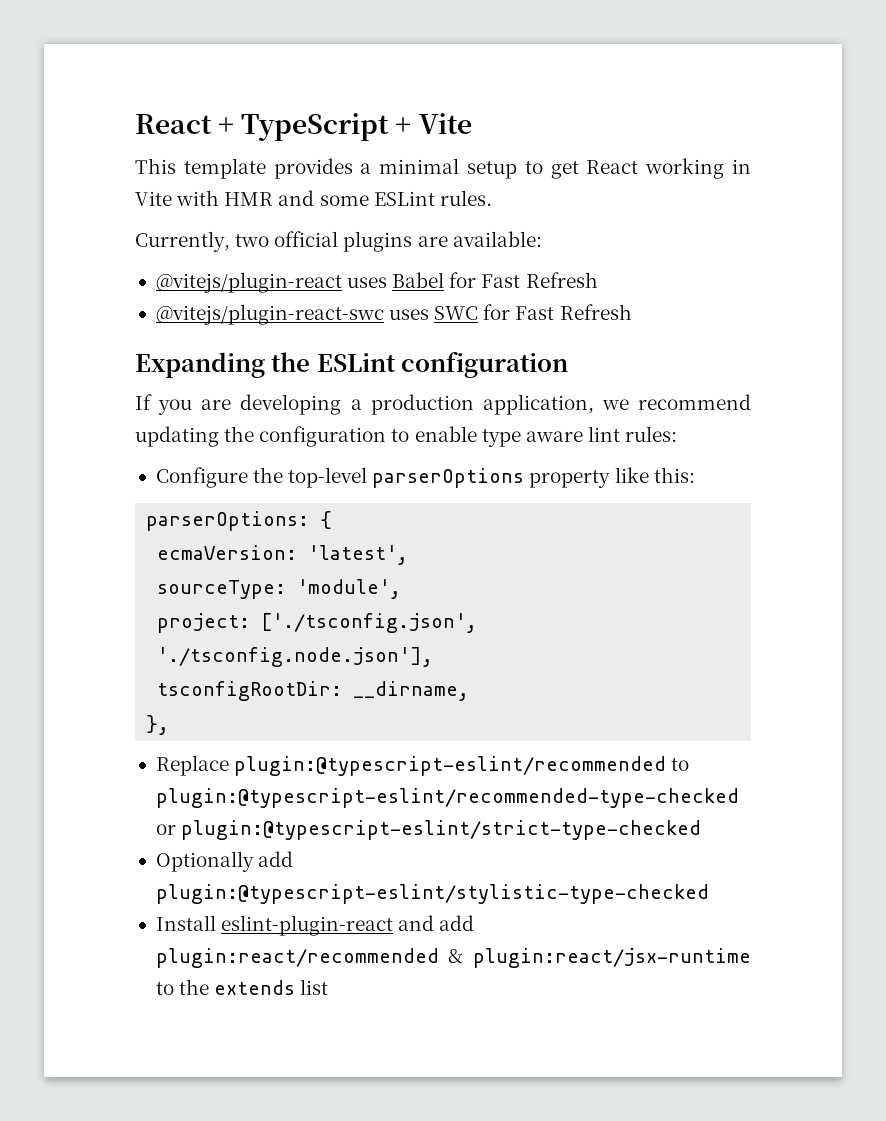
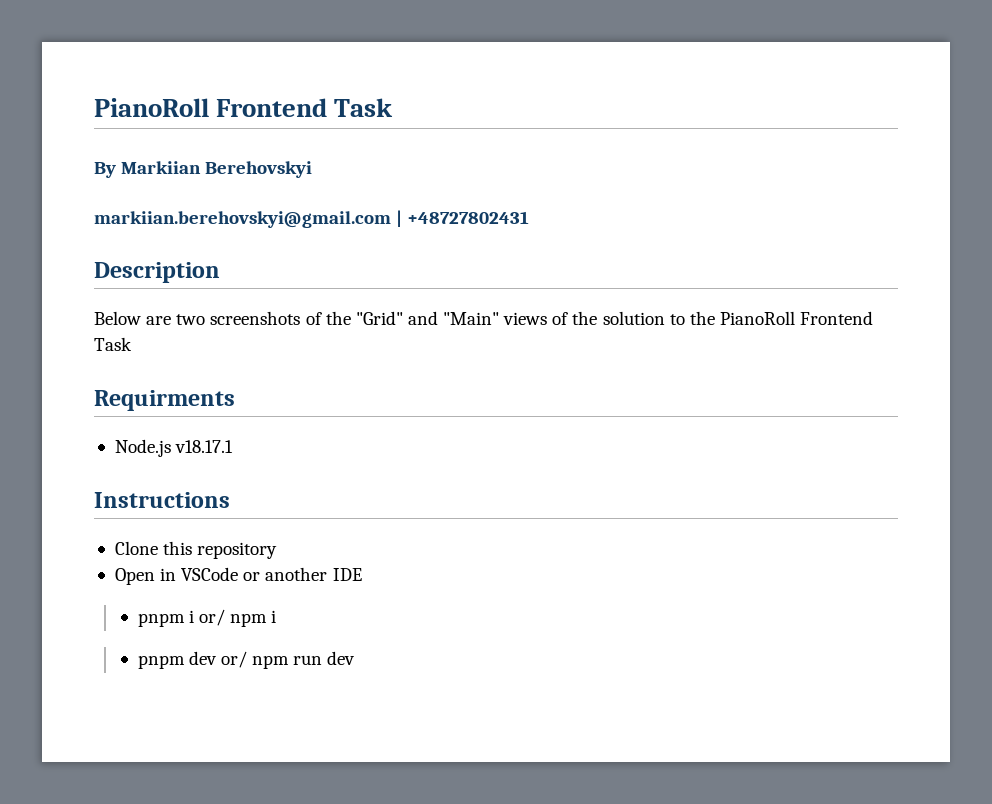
[135,113,472,141] [135,158,751,179] [135,190,492,206] [135,231,542,252] [155,272,598,293] [155,304,632,325] [135,351,569,378] [135,394,751,415] [135,426,678,447] [155,467,695,488] [146,511,333,531] [157,545,409,565] [157,579,402,599] [157,613,478,633] [157,647,434,667] [157,681,470,701] [146,715,170,735] [155,755,690,776] [155,788,739,808] [155,820,702,840] [155,851,294,872] [155,884,709,904] [155,915,475,936] [155,948,751,968] [155,979,329,995] React + TypeScript + Vite // This template provides a minimal setup to get React working in Vite with HMR and some ESLint rules. // Currently, two official plugins are available: // @vitejs/plugin-react uses Babel for Fast Refresh // @vitejs/plugin-react-swc uses SWC for Fast Refresh // Expanding the ESLint configuration // If you are developing a production application, we recommend updating the configuration to enable type aware lint rules: // Configure the top-level parserOptions property like this: // parserOptions: { // ecmaVersion: 'latest', // sourceType: 'module', // project: ['./tsconfig.json', './tsconfig.node.json'], // tsconfigRootDir: __dirname, // }, // Replace plugin:@typescript-eslint/recommended to plugin:@typescript-eslint/recommended-type-checked or plugin:@typescript-eslint/strict-type-checked // Optionally add plugin:@typescript-eslint/stylistic-type-checked // Install eslint-plugin-react and add plugin:react/recommended & plugin:react/jsx-runtime to the extends list -> [94,98,394,117] [94,161,313,178] [94,210,530,228] [94,262,220,283] [94,311,874,325] [94,337,132,351] [94,390,235,411] [114,439,234,457] [94,492,230,508] [114,541,278,559] [114,567,362,585] [137,609,277,627] [137,651,356,669] PianoRoll Frontend Task // By Markiian Berehovskyi // markiian.berehovskyi@gmail.com | +48727802431 // Description // Below are two screenshots of the "Grid" and "Main" views of the solution to the PianoRoll Frontend Task // Requirments // Node.js v18.17.1 // Instructions // Clone this repository // Open in VSCode or another IDE // pnpm i or/ npm i // pnpm dev or/ npm run dev

